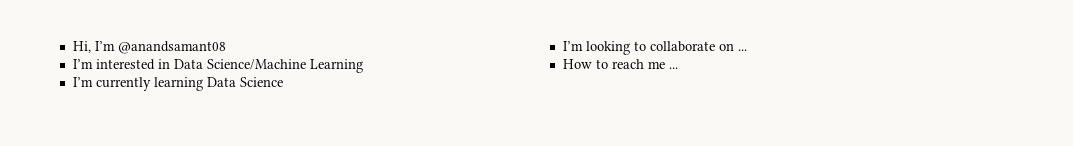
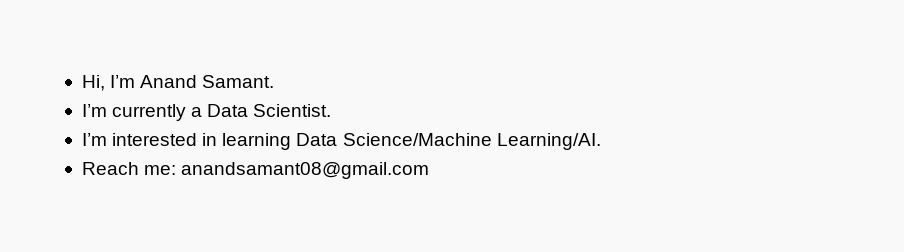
[117,41,226,54] @anandsamant08 -> [140,75,275,88] [81,104,332,121] Anand Samant. // I’m currently a Data Scientist.
(170, 64) none -> [222,133,292,150] learning
[309,59,363,73] [72,77,283,91] [562,41,747,55] [562,59,678,69] Learning // I’m currently learning Data Science // I’m looking to collaborate on ... // How to reach me ... -> [496,133,601,150] [81,162,430,179] Learning/AI. // Reach me: anandsamant08@gmail.com

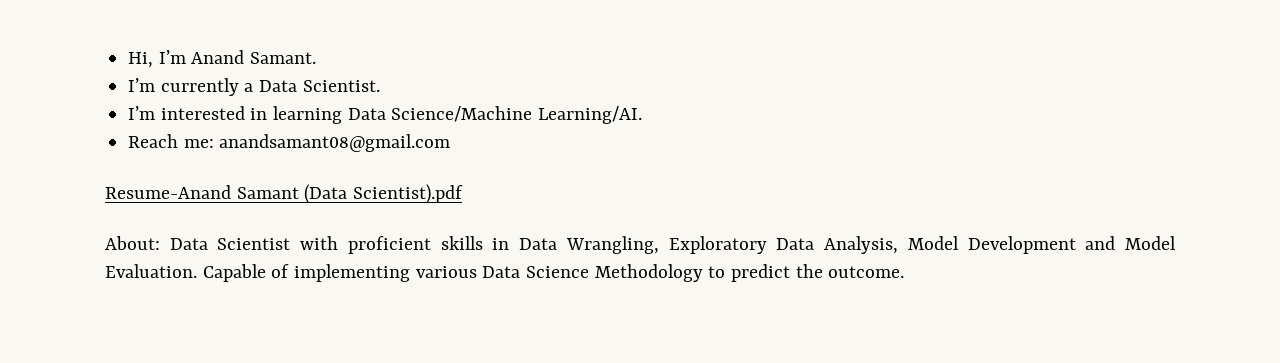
(430, 170) none -> [105,184,464,204] [105,236,1176,254] [105,264,905,282] // Resume-Anand Samant (Data Scientist).pdf // About: Data Scientist with proficient skills in Data Wrangling, Exploratory Data Analysis, Model Development and Model Evaluation. Capable of implementing various Data Science Methodology to predict the outcome.

